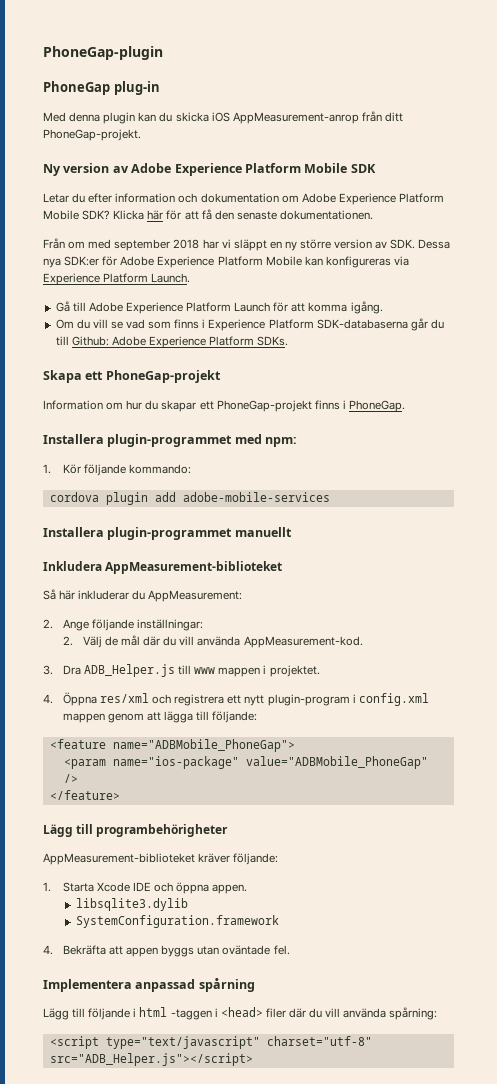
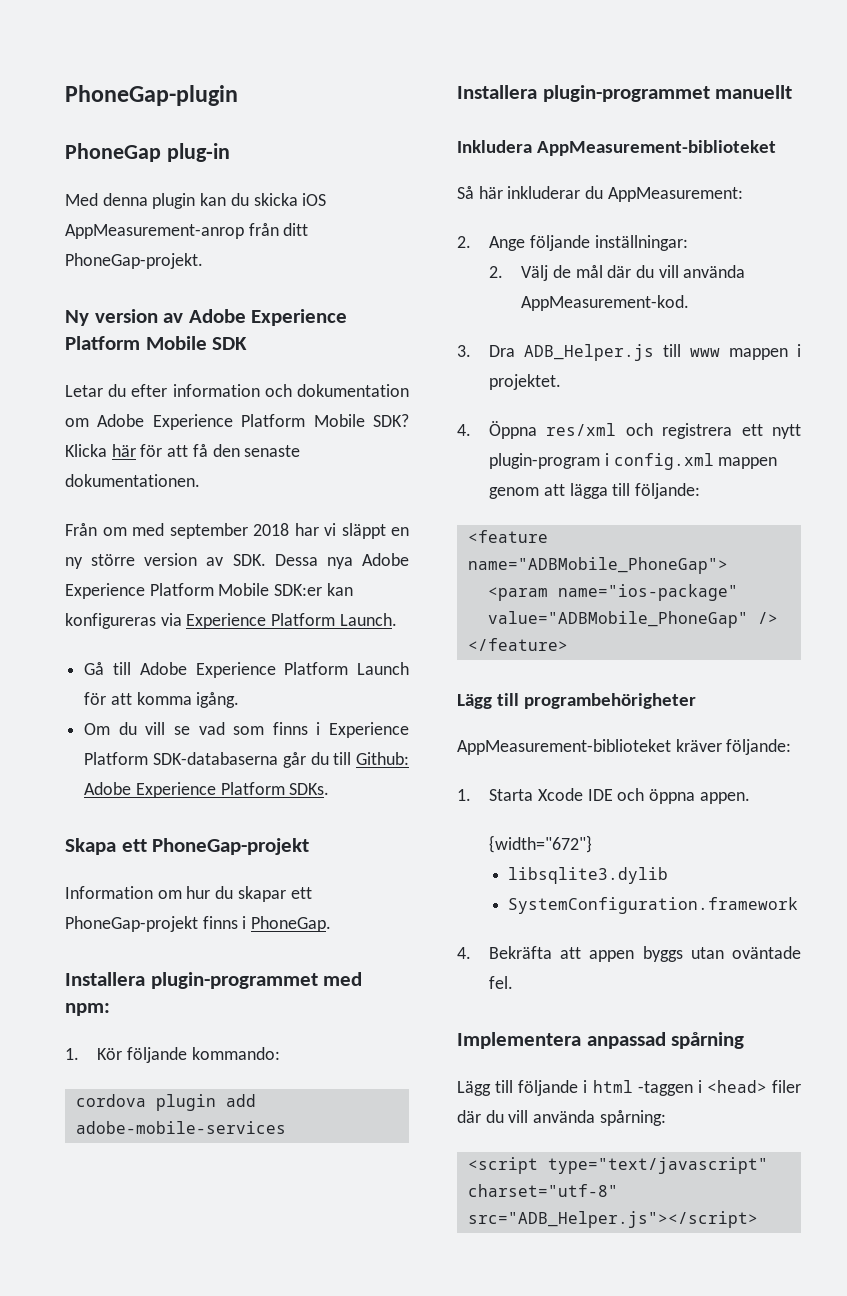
[64,256,302,268] SDK:er för Adobe Experience Platform Mobile -> [362,553,409,566] [65,583,323,599] Adobe Experience Platform Mobile SDK:er
(248, 889) none -> [489,835,593,853] // {width="672"}

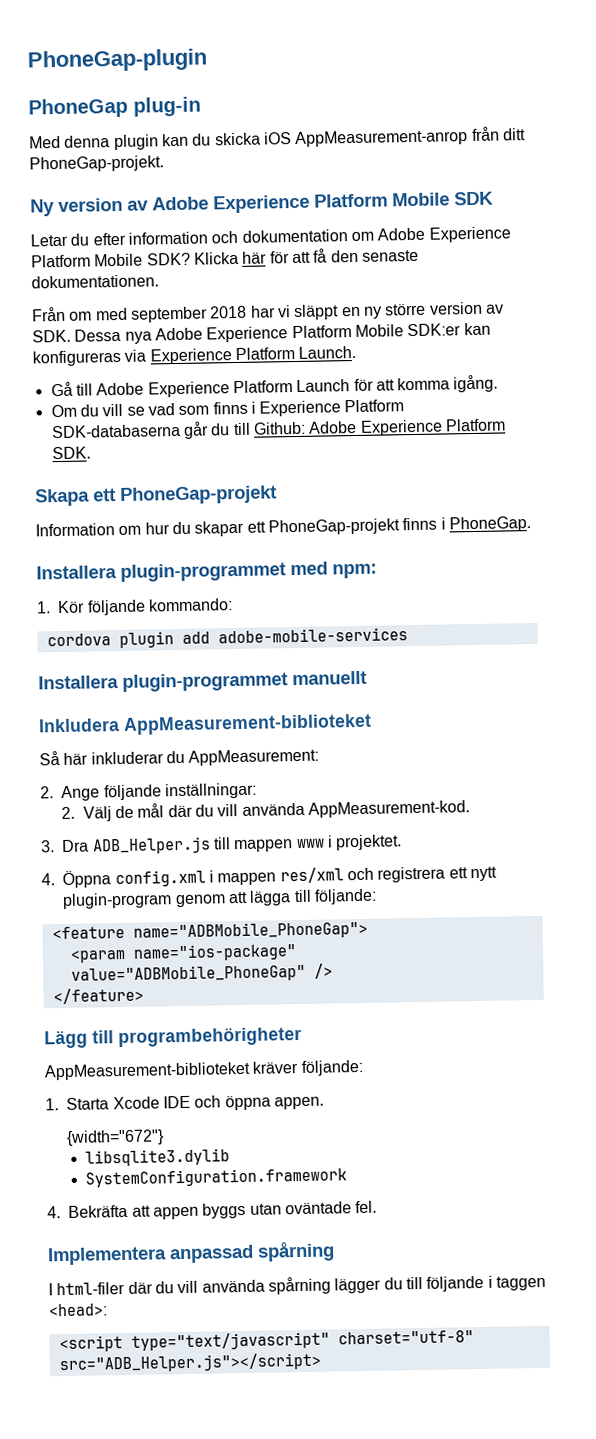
[289,783,330,795] SDKs. -> [51,446,91,460] SDK.
[690,348,789,360] www mappen -> [234,838,325,853] mappen www
(538, 430) none -> [114,869,277,888] config.xml i mappen
[604,453,778,470] i config.xml mappen -> (173, 901) none
[457,1080,801,1096] [457,1110,666,1126] Lägg till följande i html -taggen i <head> filer där du vill använda spårning: -> [48,1275,546,1296] [48,1303,108,1317] I html-filer där du vill använda spårning lägger du till följande i taggen <head>:

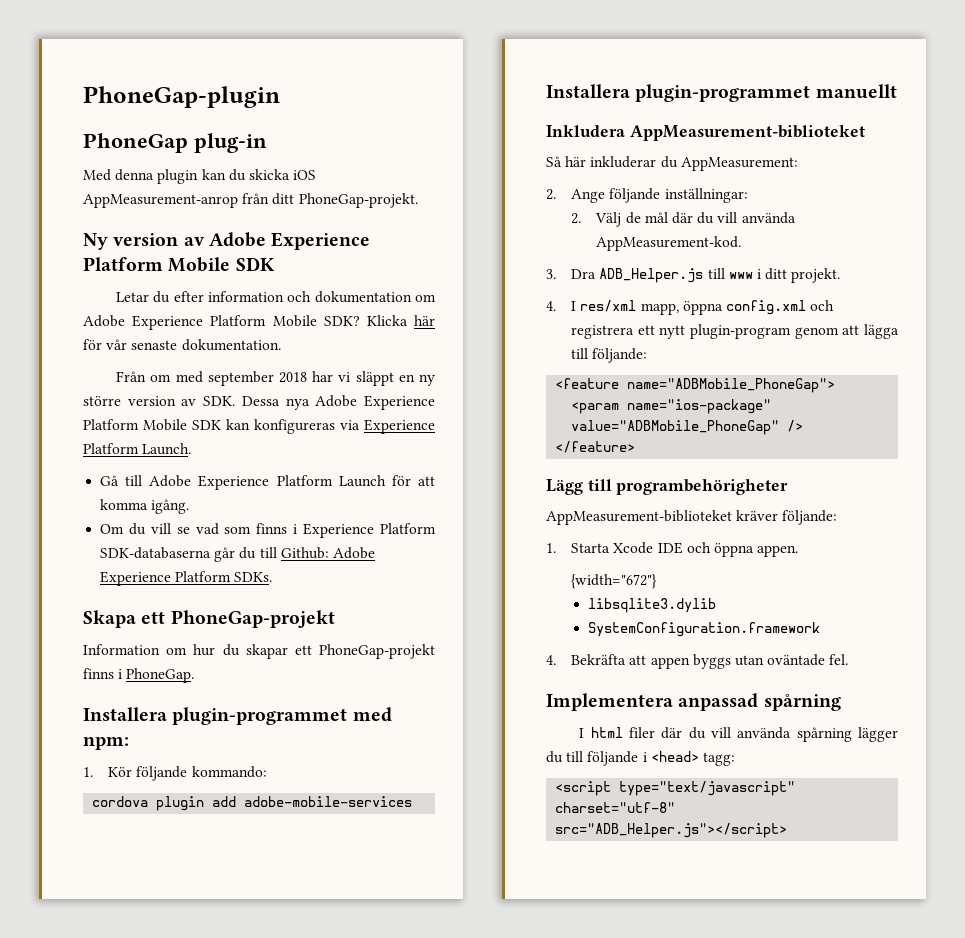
[291,248,419,264] [31,274,159,289] att få den senaste dokumentationen. -> [106,339,281,351] vår senaste dokumentation.
[407,323,462,337] SDK:er -> [192,420,221,430] SDK
[51,446,91,460] SDK. -> [234,572,273,582] SDKs.
[234,839,294,853] mappen -> (725, 273) none
[335,834,403,851] [41,867,344,889] projektet. // 4. Öppna config.xml i mappen res/xml -> [765,268,841,283] [546,300,806,315] ditt projekt. // 4. I res/xml mapp, öppna config.xml
[56,1282,126,1296] html-filer -> [590,727,655,738] html filer
[495,1275,546,1291] [48,1303,108,1317] taggen <head>: -> [650,751,735,766] <head> tagg:

